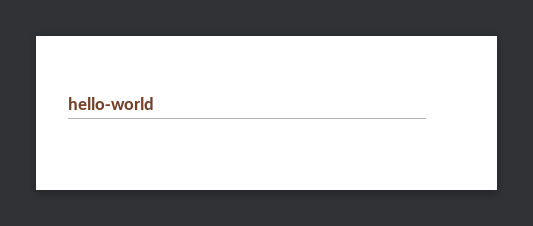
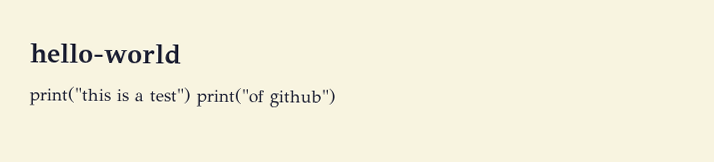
(154, 103) none -> [29,86,336,108] // print("this is a test") print("of github")

